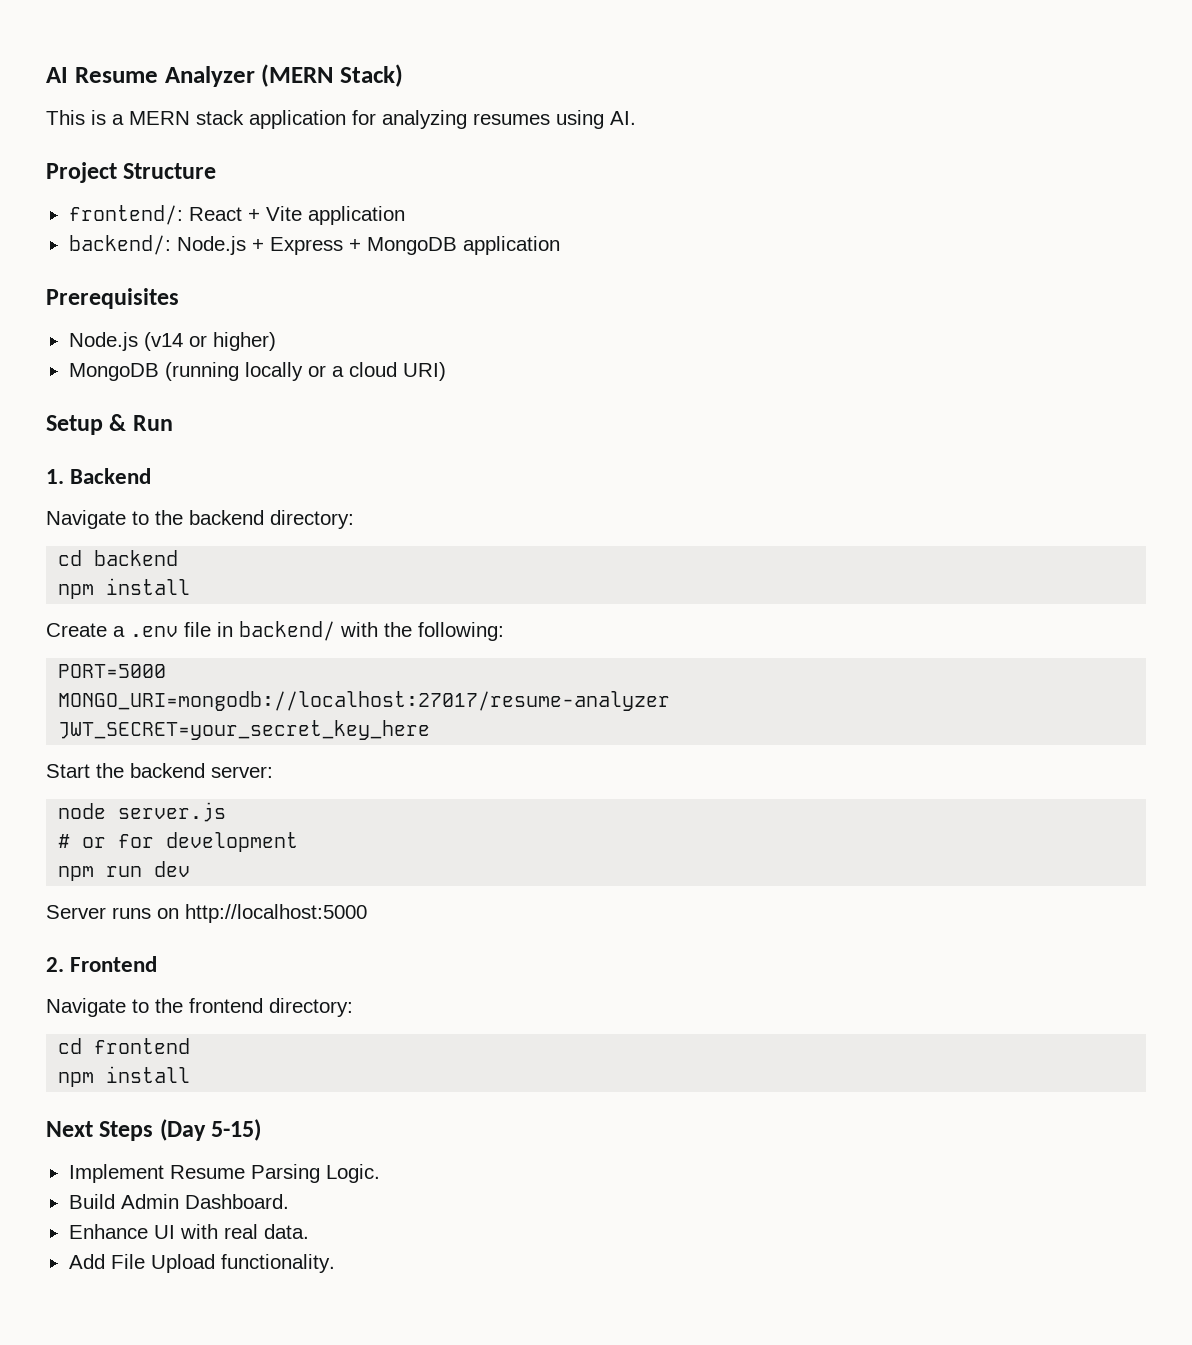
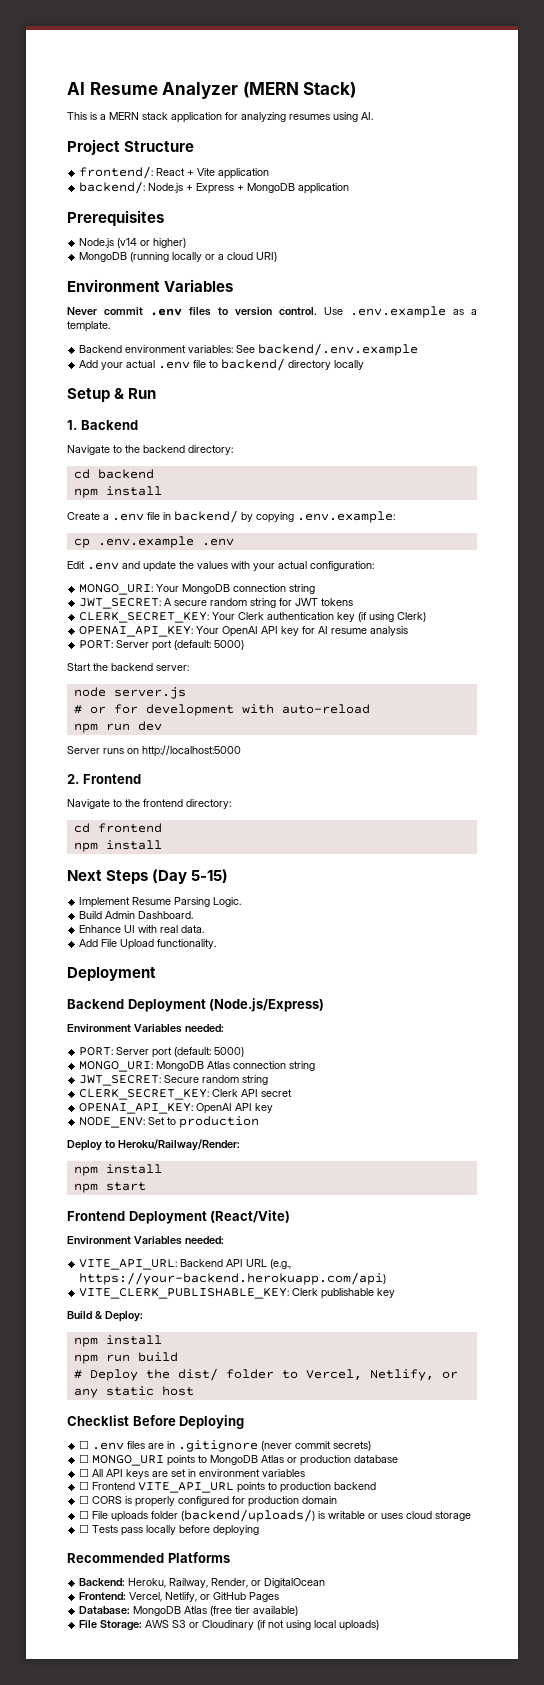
(446, 371) none -> [67,279,234,292] [67,306,477,318] [67,321,110,332] [79,343,419,356] [79,358,365,371] // Environment Variables // Never commit .env files to version control. Use .env.example as a template. // Backend environment variables: See backend/.env.example // Add your actual .env file to backend/ directory locally
[340,622,504,641] [58,664,167,678] [58,691,671,711] [58,720,431,740] with the following: // PORT=5000 // MONGO_URI=mongodb://localhost:27017/resume-analyzer // JWT_SECRET=your_secret_key_here -> [241,511,395,523] [73,536,234,548] [67,561,374,572] [79,584,316,595] [79,598,354,609] [79,611,427,623] [79,625,409,637] [79,640,245,651] by copying .env.example: // cp .env.example .env // Edit .env and update the values with your actual configuration: // MONGO_URI: Your MongoDB connection string // JWT_SECRET: A secure random string for JWT tokens // CLERK_SECRET_KEY: Your Clerk authentication key (if using Clerk) // OPENAI_API_KEY: Your OpenAI API key for AI resume analysis // PORT: Server port (default: 5000)
(299, 842) none -> [241,704,370,714] with auto-reload
(335, 1263) none -> [67,967,156,981] [67,998,325,1012] [67,1024,224,1033] [79,1047,245,1058] [79,1061,316,1072] [79,1075,269,1086] [79,1088,293,1100] [79,1102,274,1114] [79,1116,260,1128] [67,1139,240,1151] [73,1164,162,1176] [73,1182,146,1193] [67,1210,291,1224] [67,1236,224,1245] [79,1259,292,1270] [79,1272,387,1285] [79,1287,396,1299] [67,1311,143,1322] [73,1335,162,1347] [73,1352,178,1364] [73,1368,458,1381] [73,1386,194,1398] [67,1415,245,1429] [79,1440,372,1452] [79,1454,399,1466] [79,1468,306,1479] [79,1481,377,1493] [79,1495,338,1507] [79,1509,472,1522] [79,1524,260,1536] [67,1552,230,1563] [79,1578,326,1588] [79,1592,280,1602] [79,1606,299,1616] [79,1620,380,1631] // Deployment // Backend Deployment (Node.js/Express) // Environment Variables needed: // PORT: Server port (default: 5000) // MONGO_URI: MongoDB Atlas connection string // JWT_SECRET: Secure random string // CLERK_SECRET_KEY: Clerk API secret // OPENAI_API_KEY: OpenAI API key // NODE_ENV: Set to production // Deploy to Heroku/Railway/Render: // npm install // npm start // Frontend Deployment (React/Vite) // Environment Variables needed: // VITE_API_URL: Backend API URL (e.g., https://your-backend.herokuapp.com/api) // VITE_CLERK_PUBLISHABLE_KEY: Clerk publishable key // Build & Deploy: // npm install // npm run build // # Deploy the dist/ folder to Vercel, Netlify, or any static host // Checklist Before Deploying // ☐ .env files are in .gitignore (never commit secrets) // ☐ MONGO_URI points to MongoDB Atlas or production database // ☐ All API keys are set in environment variables // ☐ Frontend VITE_API_URL points to production backend // ☐ CORS is properly configured for production domain // ☐ File uploads folder (backend/uploads/) is writable or uses cloud storage // ☐ Tests pass locally before deploying // Recommended Platforms // Backend: Heroku, Railway, Render, or DigitalOcean // Frontend: Vercel, Netlify, or GitHub Pages // Database: MongoDB Atlas (free tier available) // File Storage: AWS S3 or Cloudinary (if not using local uploads)

